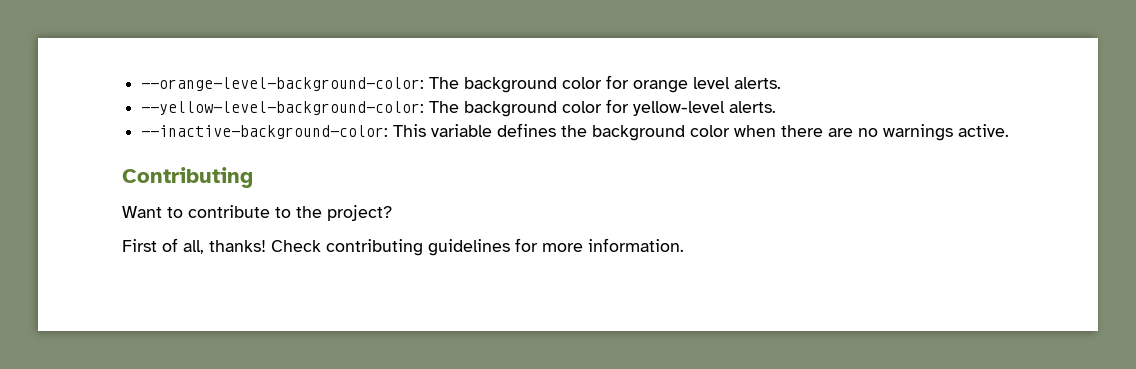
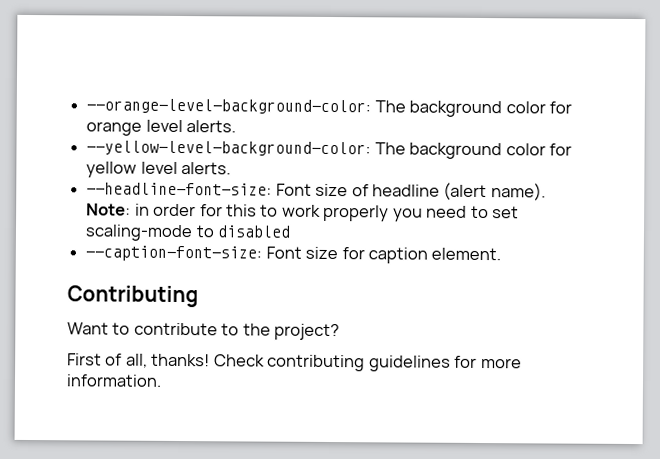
[633,101,777,116] [141,123,1010,141] yellow-level alerts. // --inactive-background-color: This variable defines the background color when there are no warnings active. -> [86,161,232,178] [86,182,546,201] [86,203,520,222] [85,224,292,242] [85,245,502,264] yellow level alerts. // --headline-font-size: Font size of headline (alert name). Note: in order for this to work properly you need to set scaling-mode to disabled // --caption-font-size: Font size for caption element.

